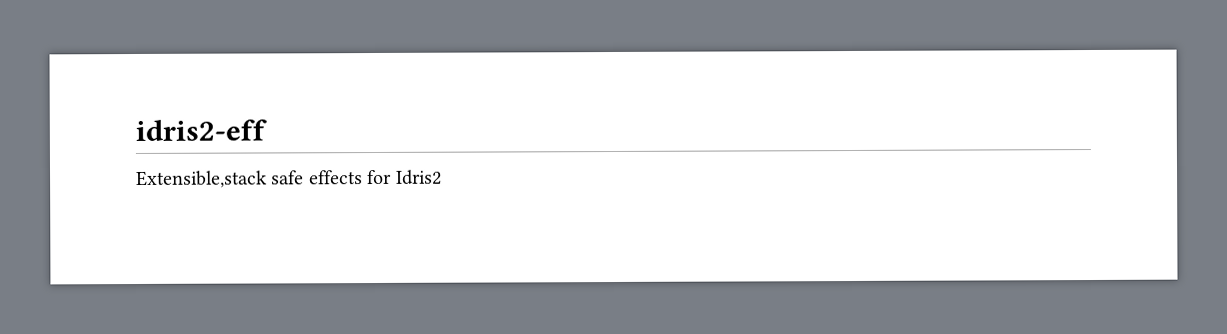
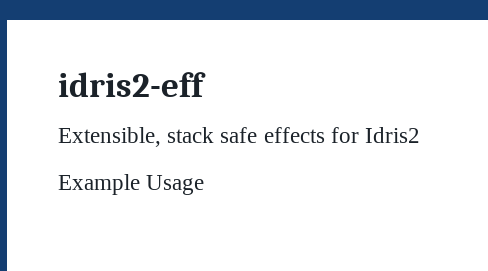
[136,170,268,188] Extensible,stack -> [58,127,215,147] Extensible, stack
(442, 177) none -> [58,174,205,195] // Example Usage

